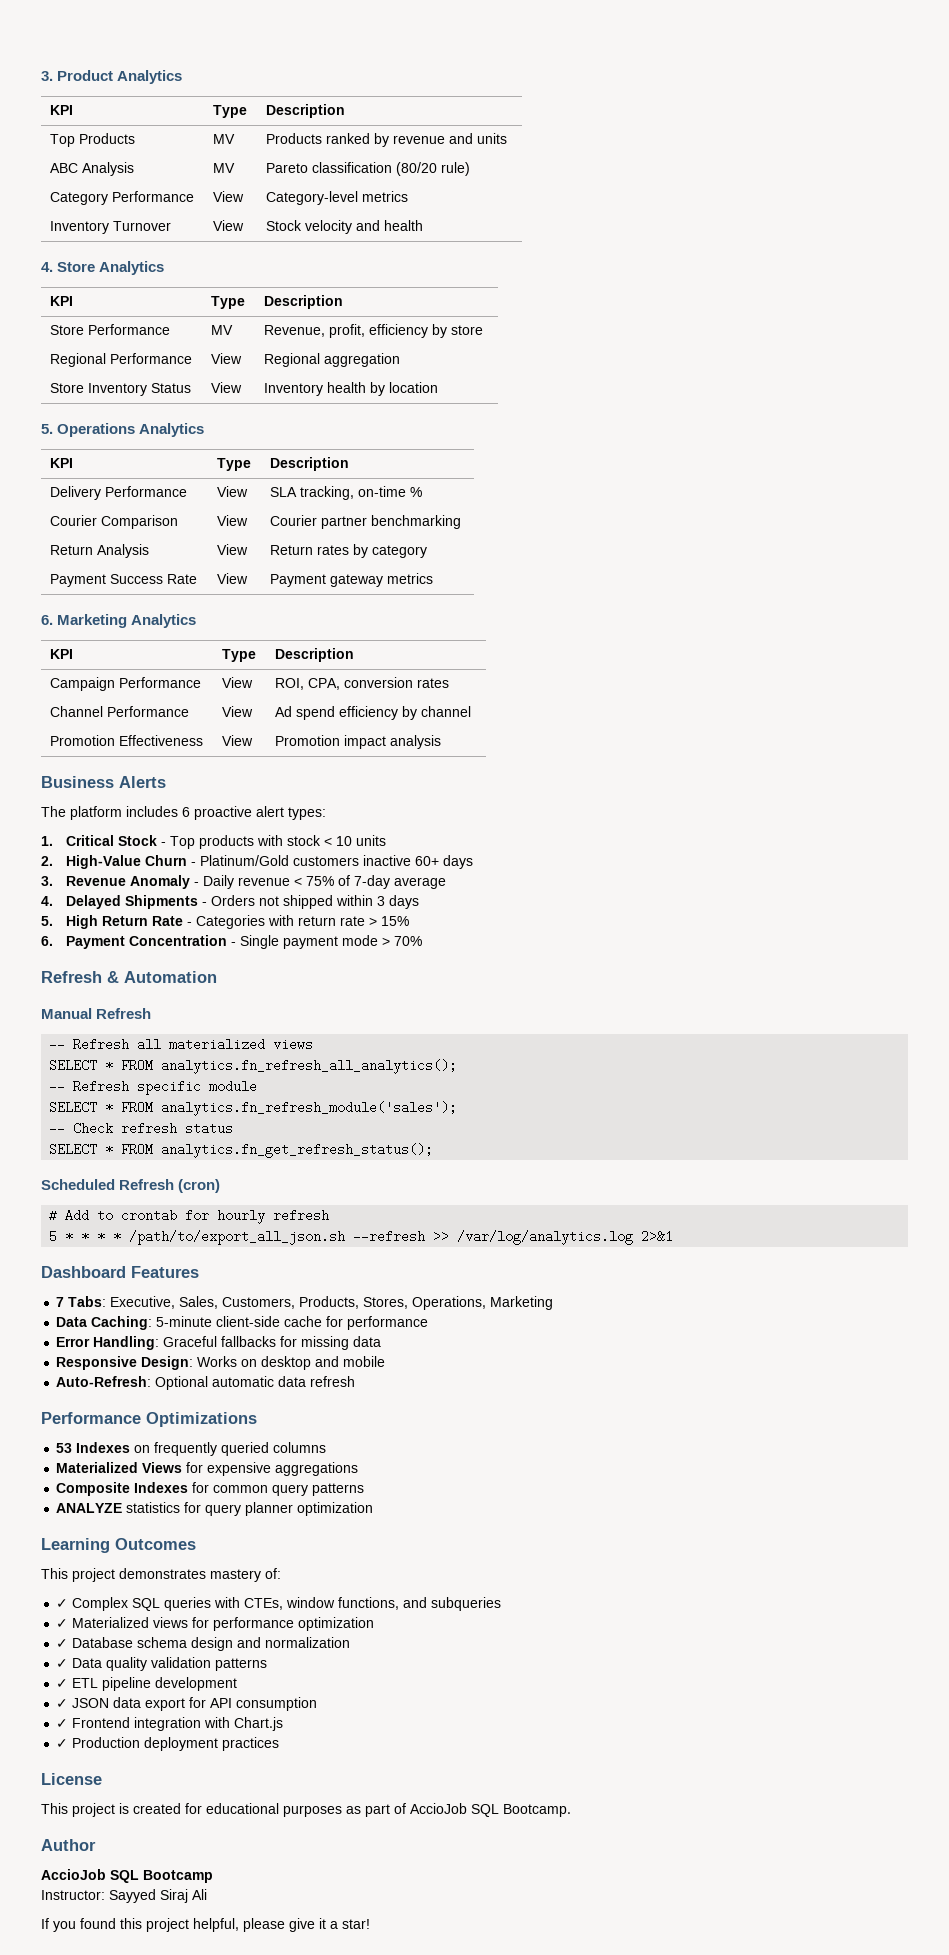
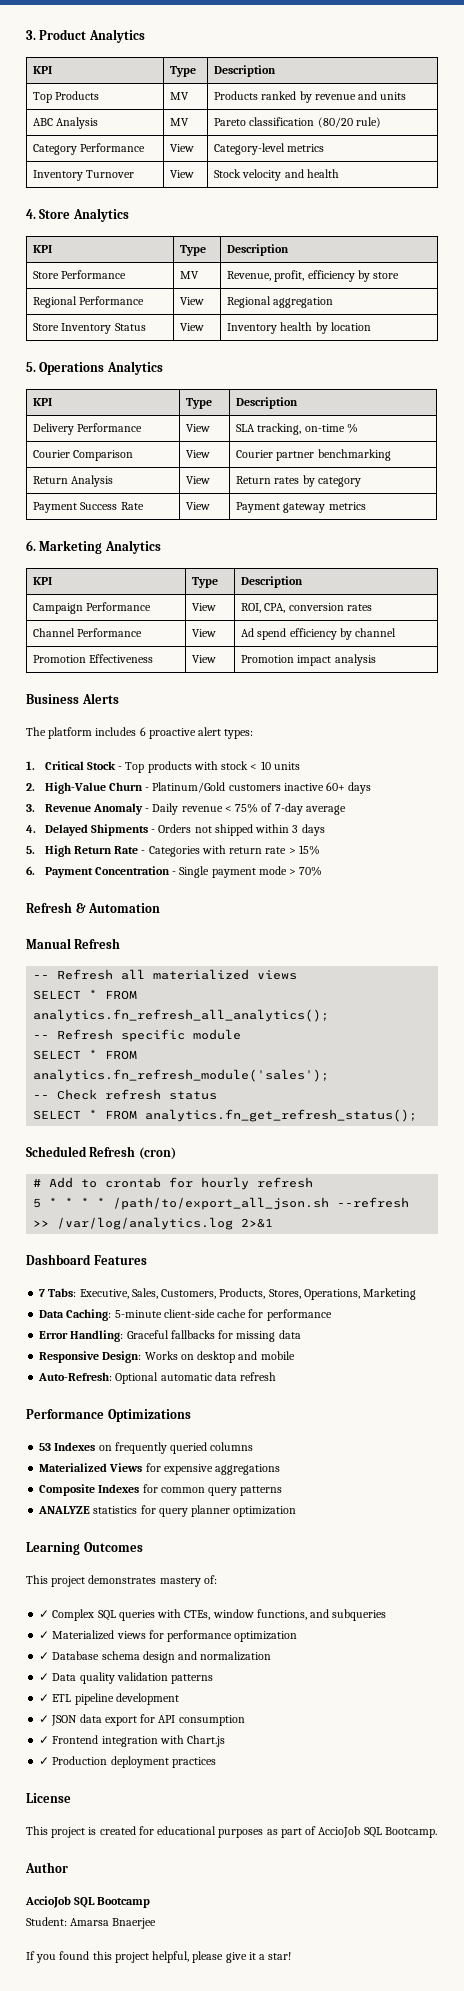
[41,1889,207,1903] Instructor: Sayyed Siraj Ali -> [26,1917,157,1929] Student: Amarsa Bnaerjee

